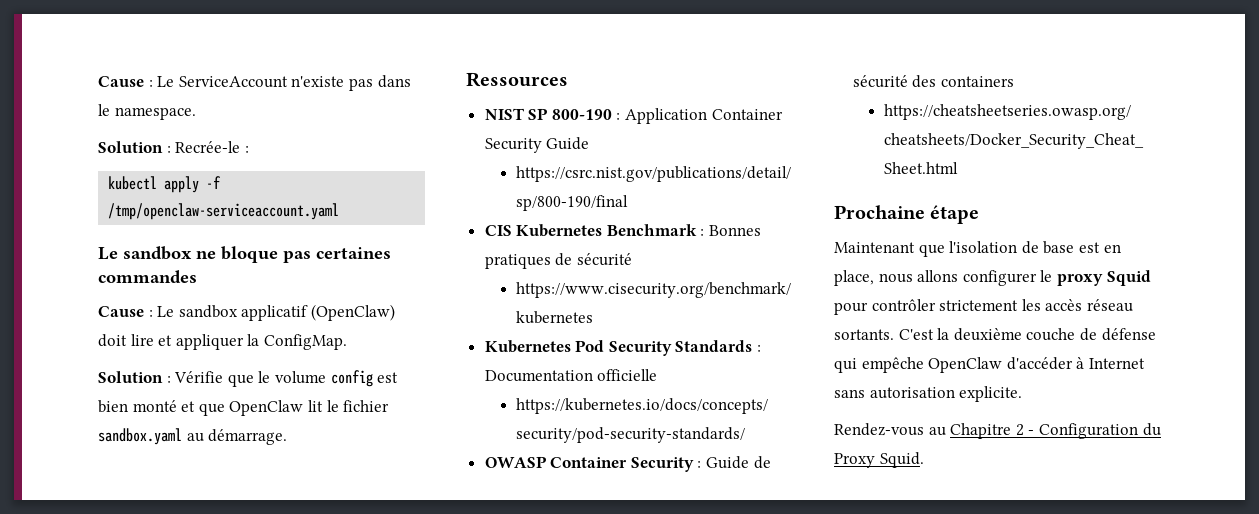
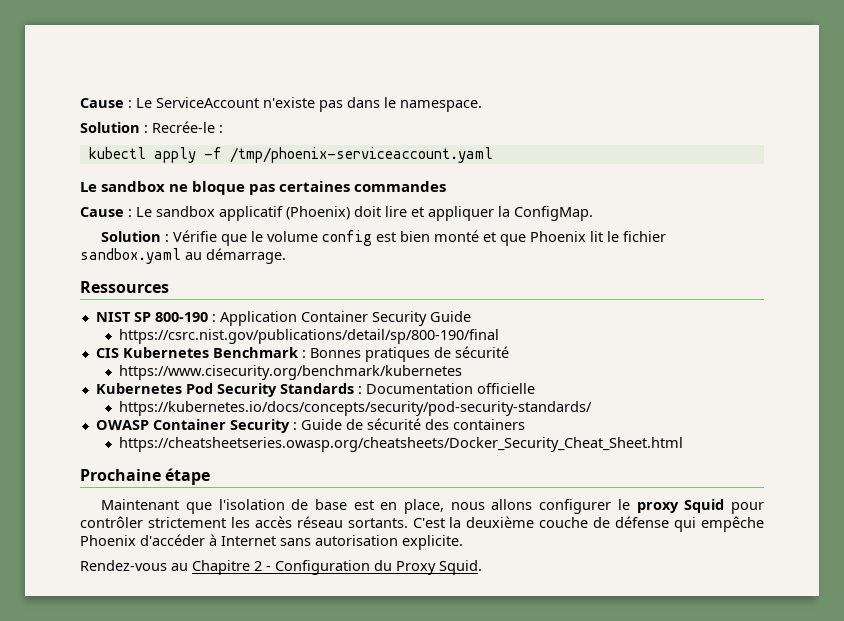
[108,203,340,220] /tmp/openclaw-serviceaccount.yaml -> [229,147,493,163] /tmp/phoenix-serviceaccount.yaml
[310,304,395,321] (OpenClaw) -> [286,206,350,220] (Phoenix)
[229,400,304,416] OpenClaw -> [530,231,587,242] Phoenix
[928,357,1003,373] OpenClaw -> [80,535,136,546] Phoenix

